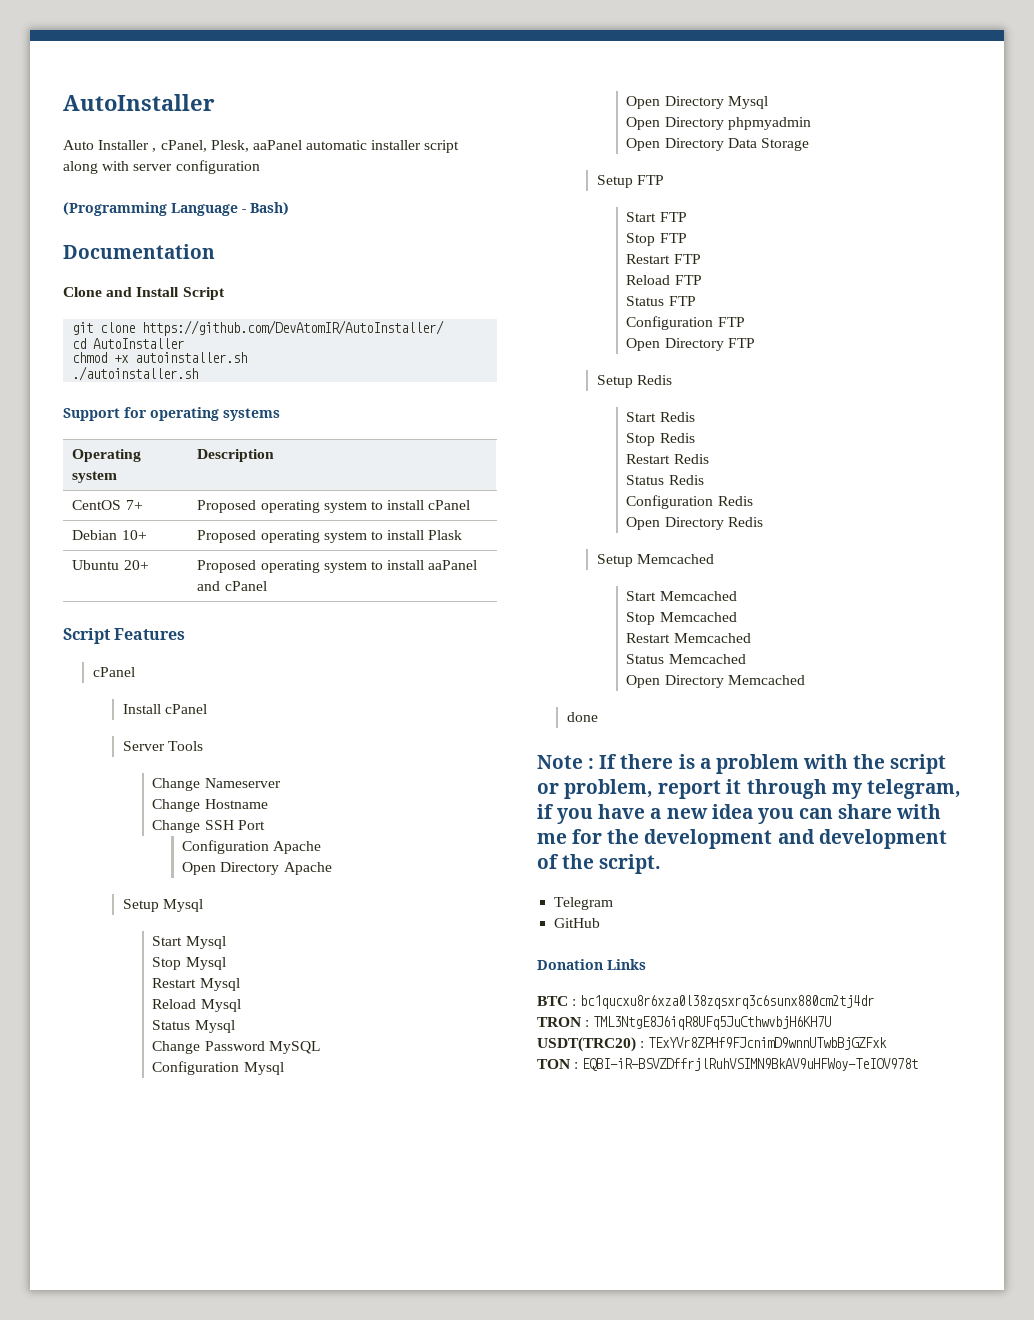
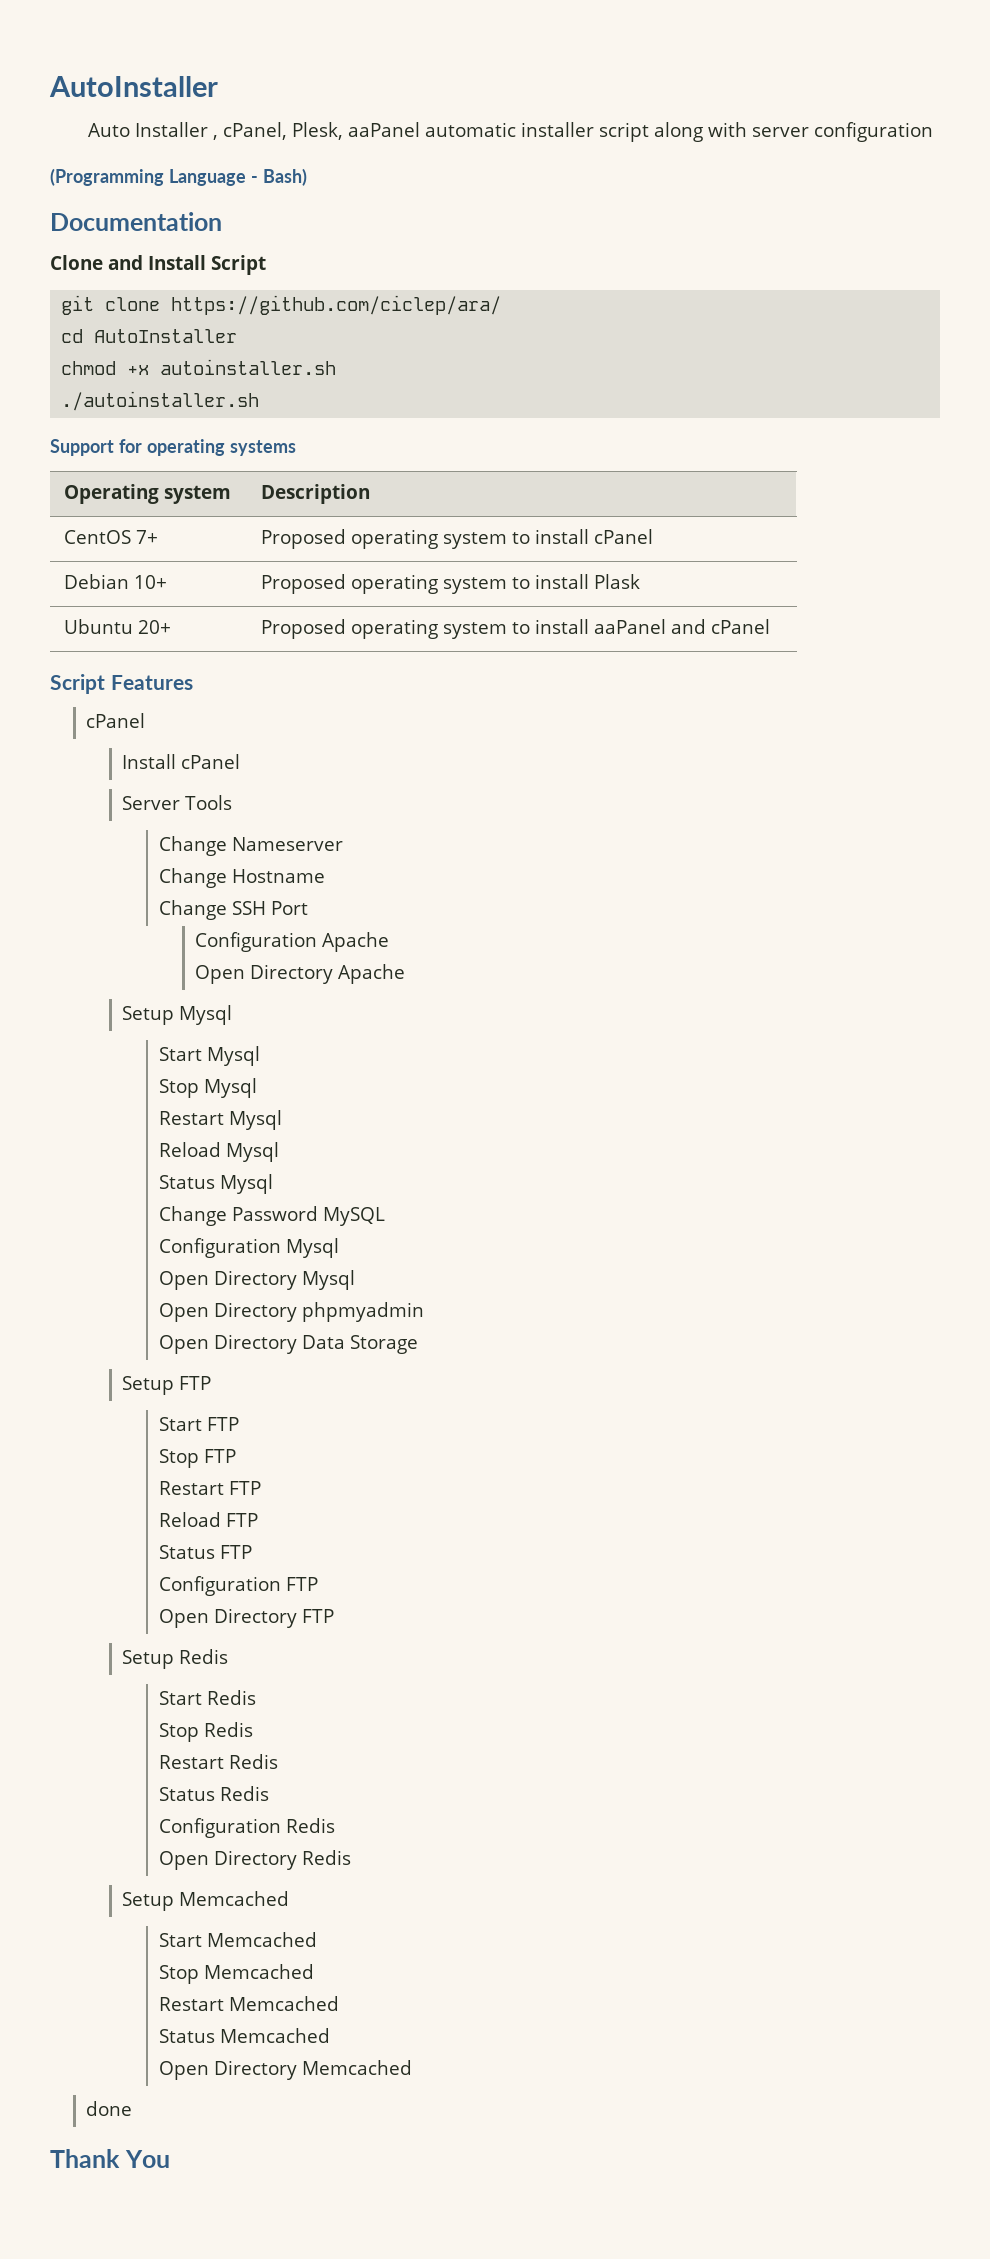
[142,320,445,336] https://github.com/DevAtomIR/AutoInstaller/ -> [171,295,502,315] https://github.com/ciclep/ara/
[537,754,947,774] [537,779,961,799] [537,804,942,824] [537,829,947,849] [537,854,662,874] [554,897,614,910] [554,918,601,928] [537,959,646,970] [537,995,875,1009] [537,1016,832,1030] [537,1037,888,1052] [537,1058,919,1071] Note : If there is a problem with the script or problem, report it through my telegram, if you have a new idea you can share with me for the development and development of the script. // Telegram // GitHub // Donation Links // BTC : bc1qucxu8r6xza0l38zqsxrq3c6sunx880cm2tj4dr // TRON : TML3NtgE8J6iqR8UFq5JuCthwvbjH6KH7U // USDT(TRC20) : TExYVr8ZPHf9FJcnimD9wnnUTwbBjGZFxk // TON : EQBI-iR-BSVZDffrjlRuhVSIMN9BkAV9uHFWoy-TeIOV978t -> [50,2149,170,2168] Thank You

